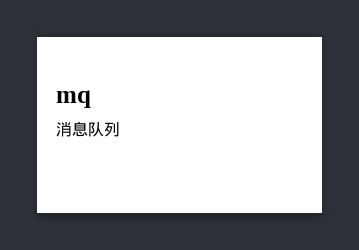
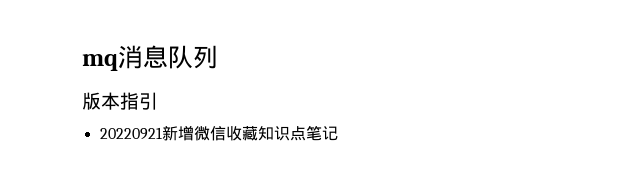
(91, 99) // -> (118, 62) none
(120, 129) none -> [82,92,158,110] [99,125,338,141] // 版本指引 // 20220921新增微信收藏知识点笔记

